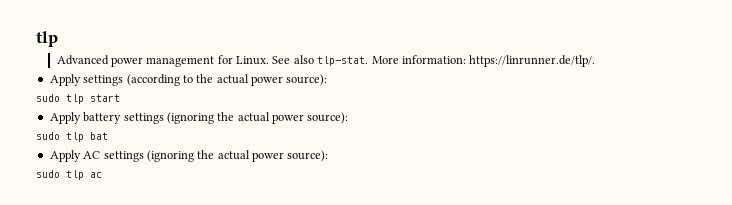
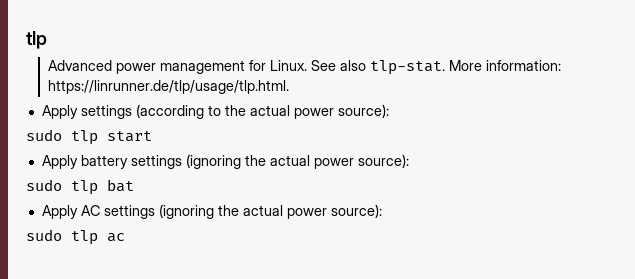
[469,55,596,67] https://linrunner.de/tlp/. -> [48,80,290,94] https://linrunner.de/tlp/usage/tlp.html.

